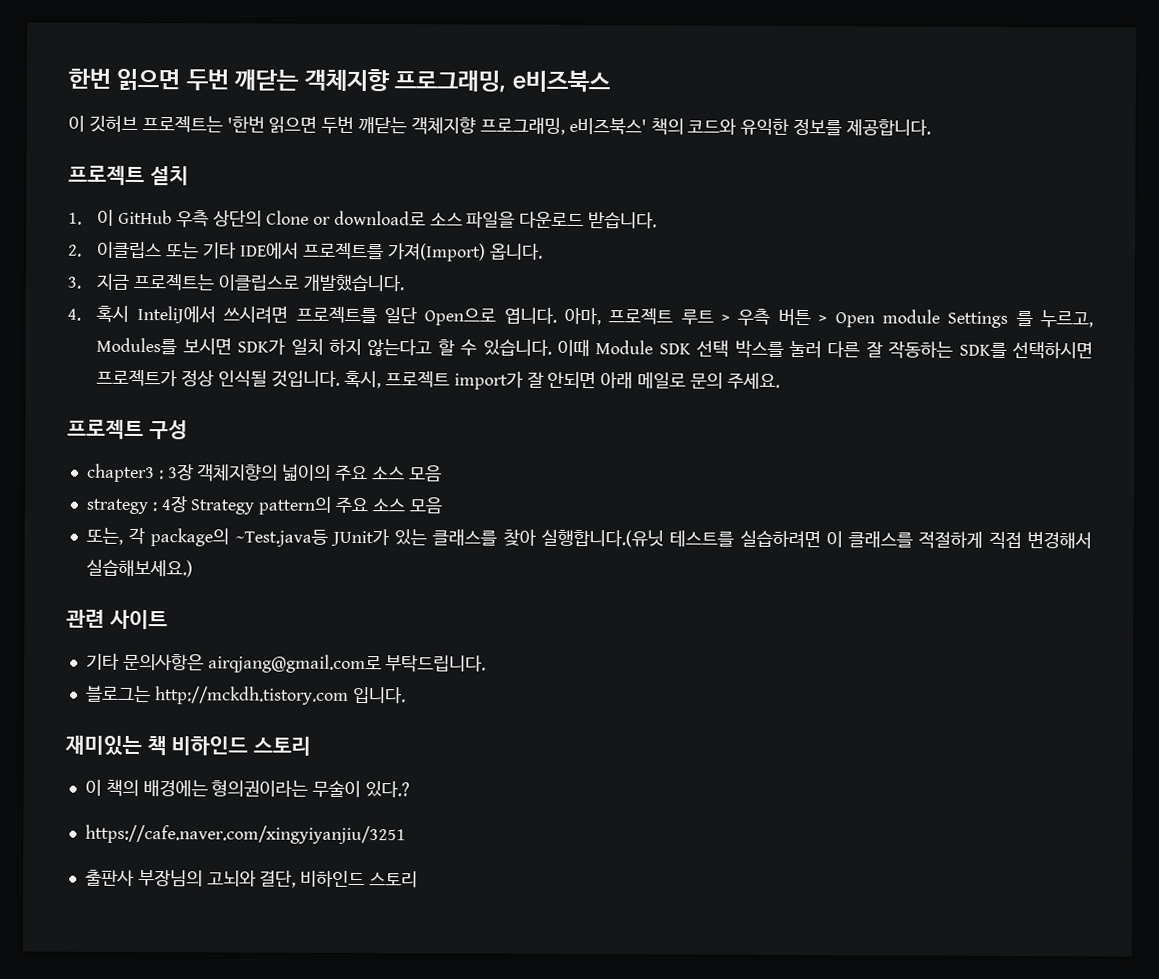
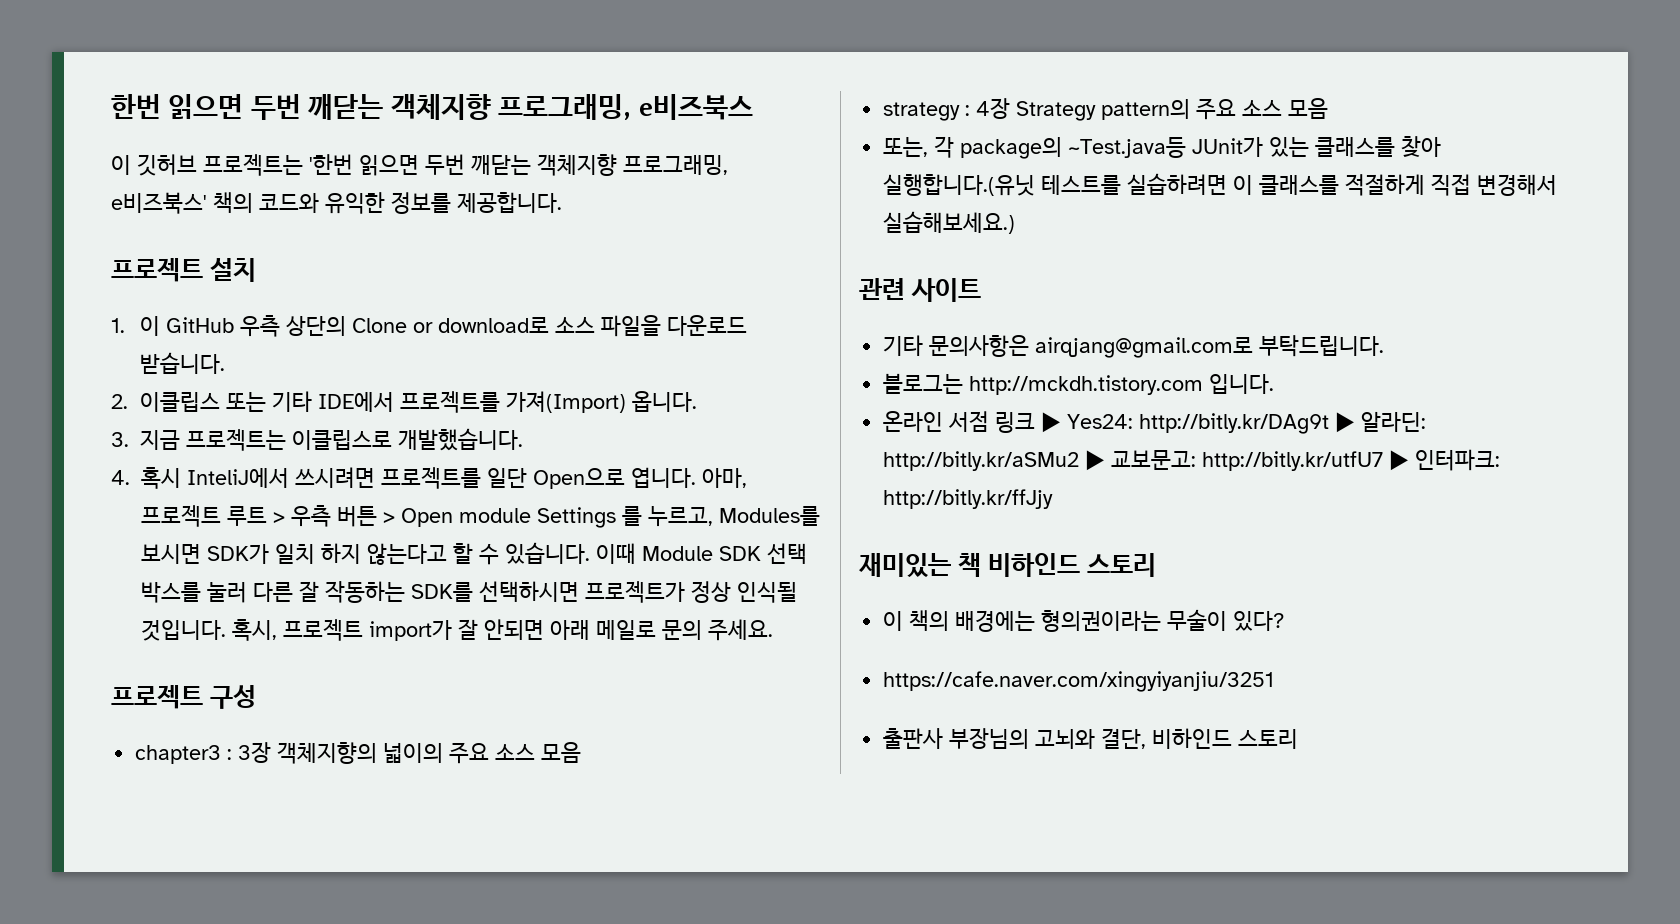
(406, 695) none -> [883,411,1427,434] [883,449,1501,471] [883,489,1054,509] // 온라인 서점 링크 ▶ Yes24: http://bitly.kr/DAg9t ▶ 알라딘: http://bitly.kr/aSMu2 ▶ 교보문고: http://bitly.kr/utfU7 ▶ 인터파크: http://bitly.kr/ffJjy
[365,781,411,798] 있다.? -> [1233,611,1285,631] 있다?

